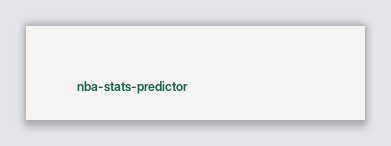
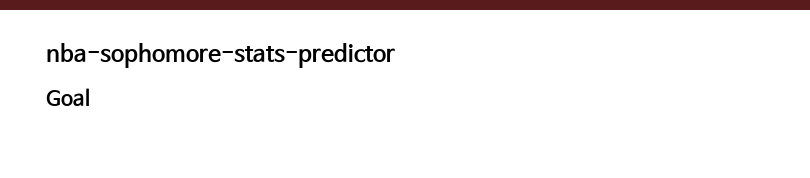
[77,81,188,94] nba-stats-predictor -> [46,43,395,68] [46,88,90,106] nba-sophomore-stats-predictor // Goal

